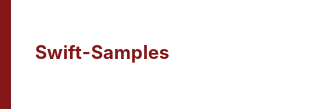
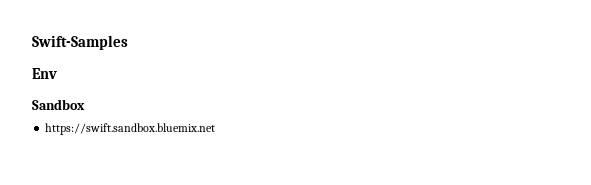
(169, 54) none -> [32,68,57,79] [32,99,85,110] [45,123,216,135] // Env // Sandbox // https://swift.sandbox.bluemix.net

